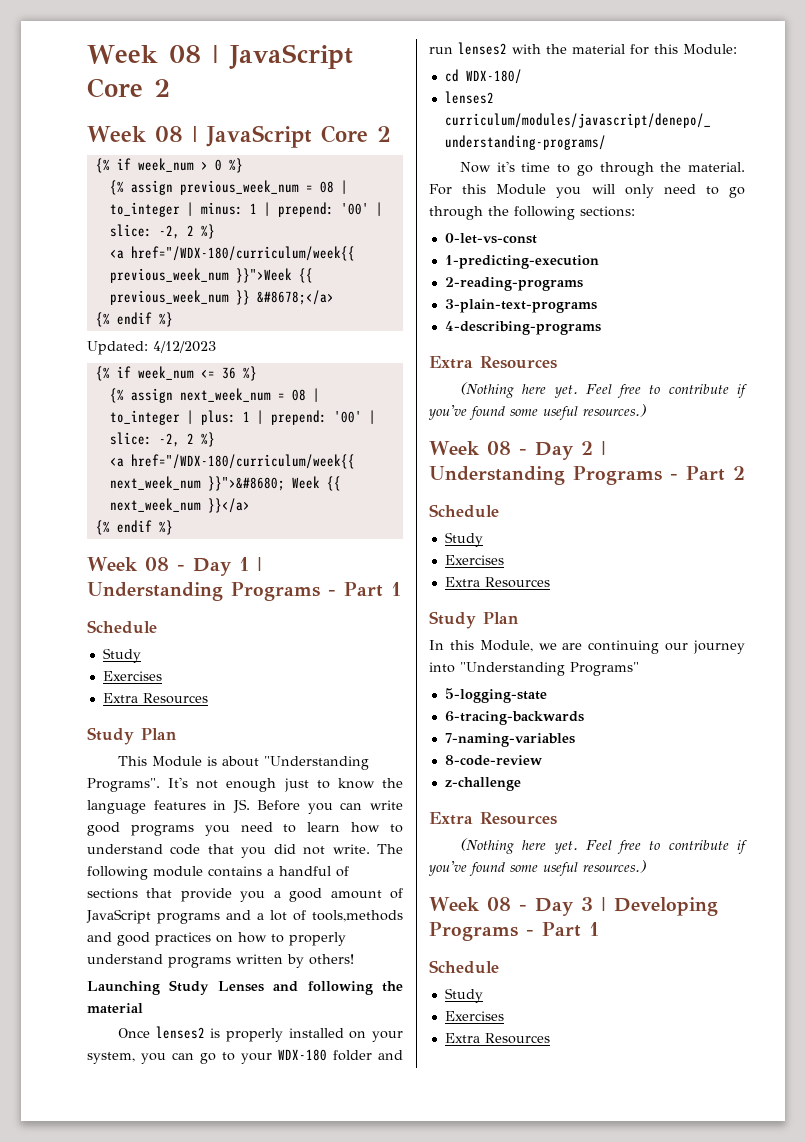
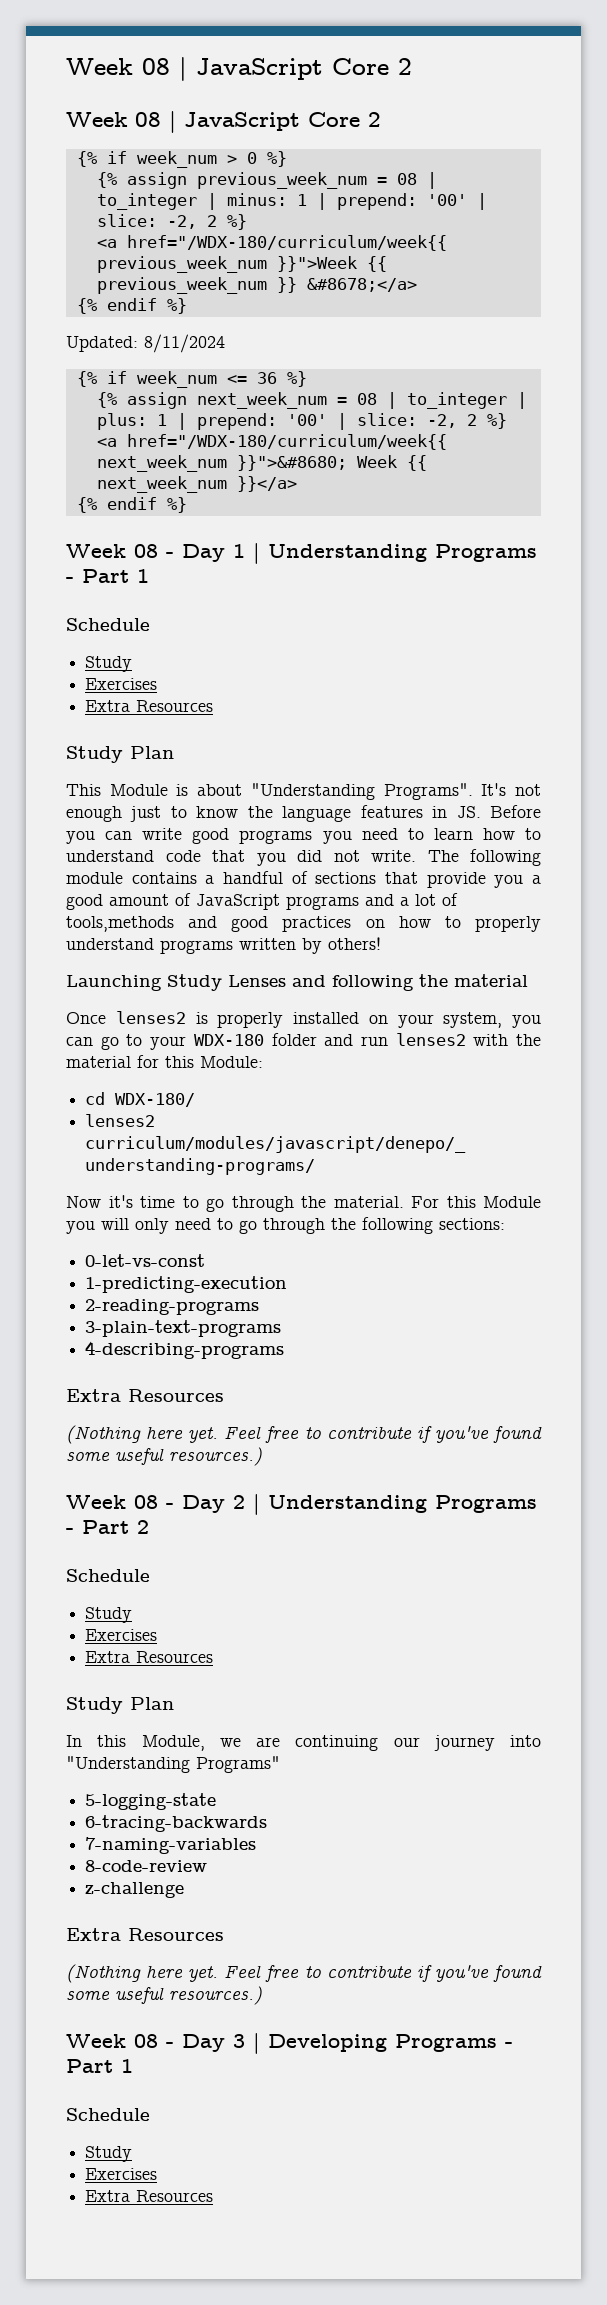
[153,341,216,353] 4/12/2023 -> [144,334,225,353] 8/11/2024

